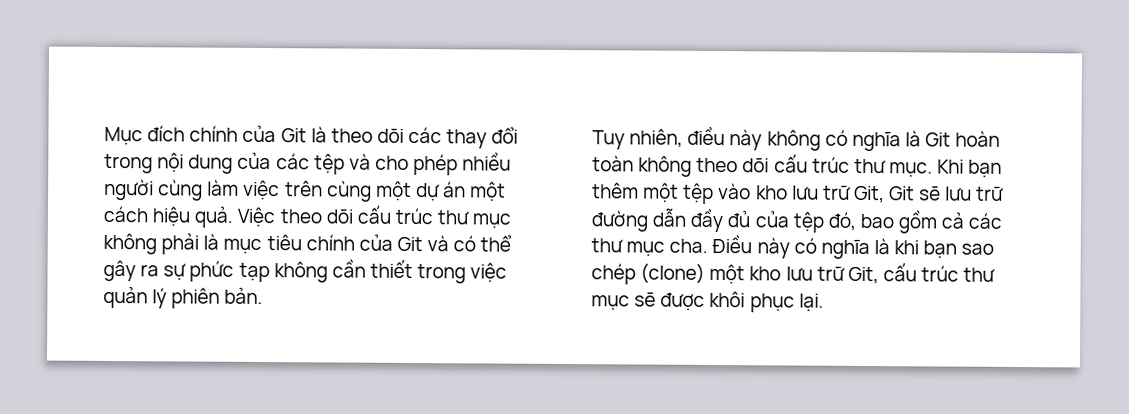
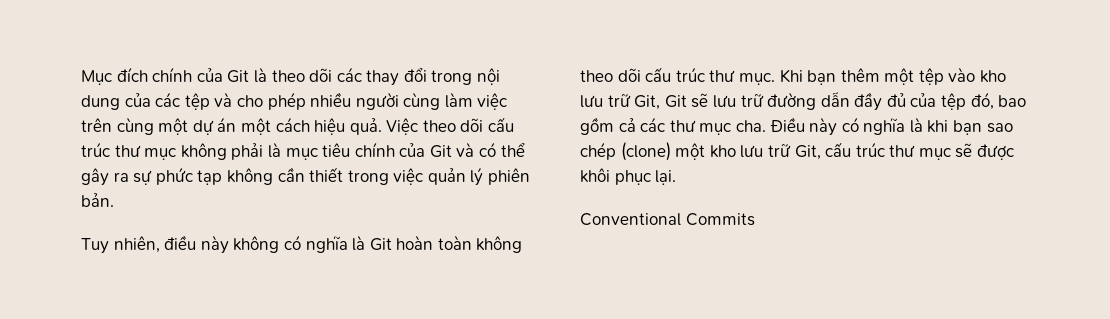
(824, 302) none -> [580,213,755,226] // Conventional Commits

